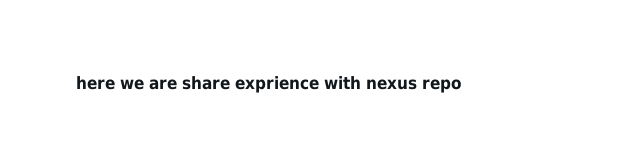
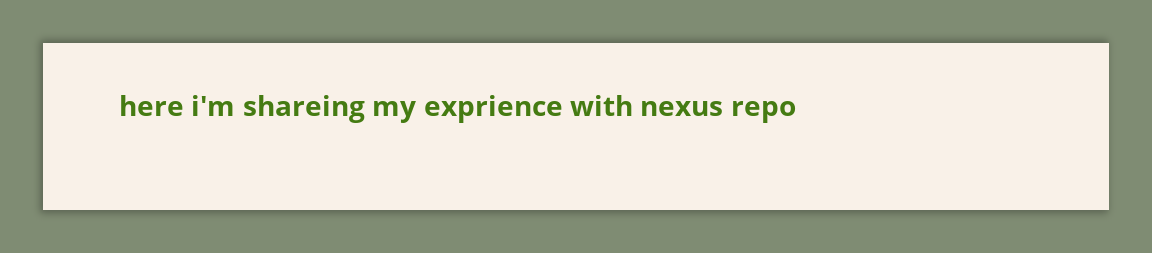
[120,76,230,90] we are share -> [191,95,417,123] i'm shareing my

